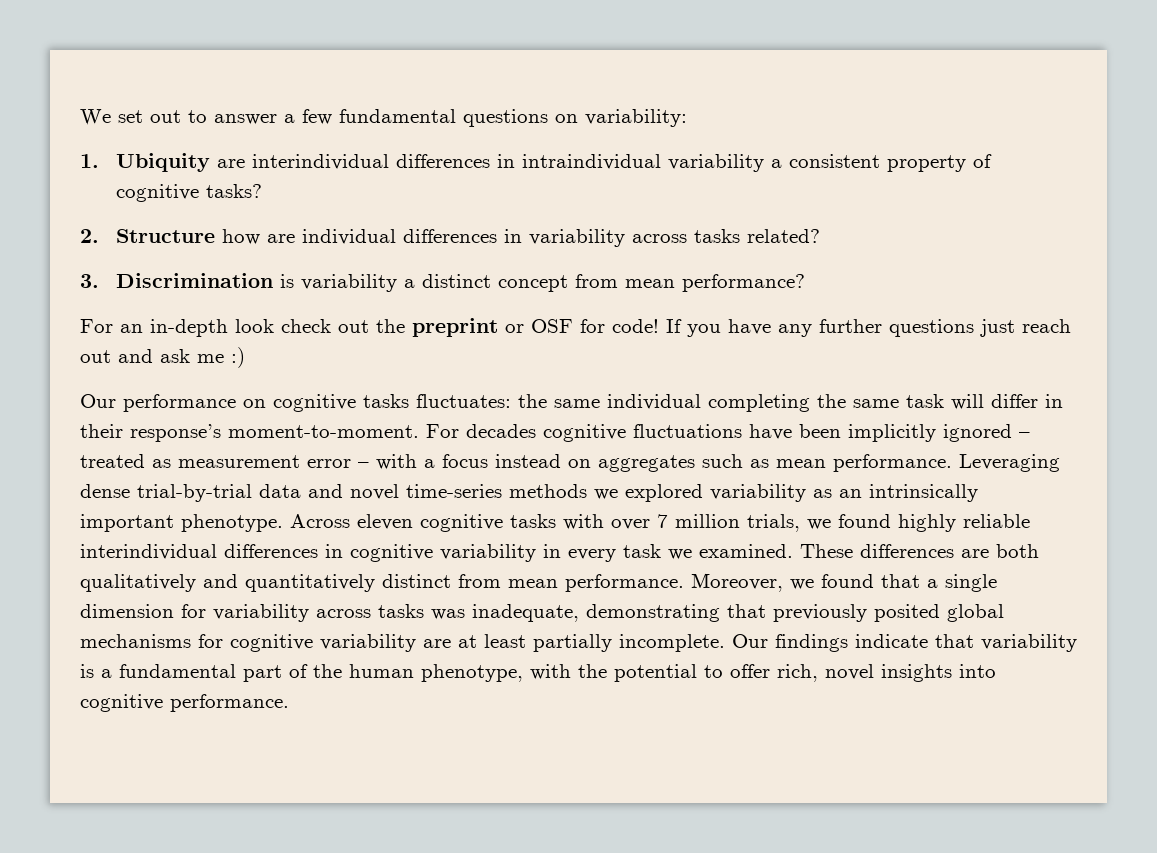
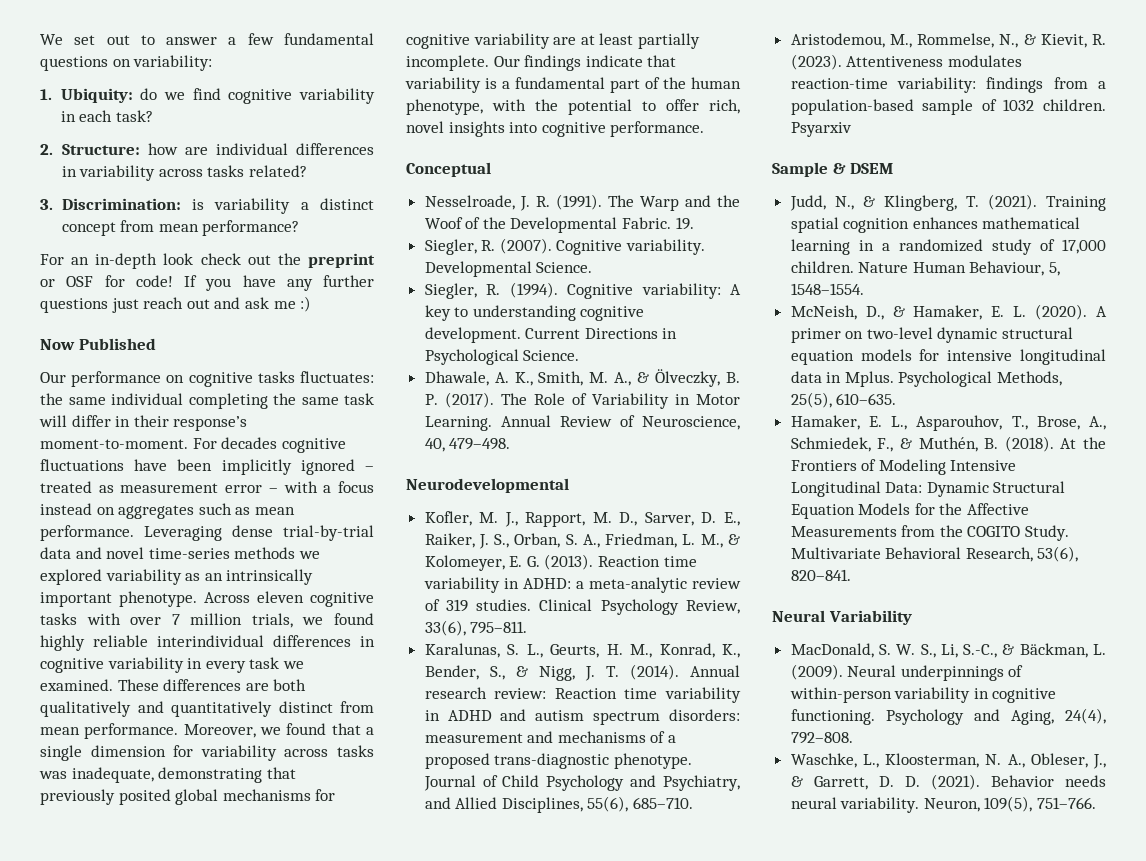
[116,153,993,172] [116,184,263,202] Ubiquity are interindividual differences in intraindividual variability a consistent property of cognitive tasks? -> [60,88,375,104] [60,110,153,122] Ubiquity: do we find cognitive variability in each task?
[116,229,216,243] Structure -> [61,144,140,155] Structure:
[116,273,274,288] Discrimination -> [61,198,181,210] Discrimination:
(245, 357) none -> [40,338,156,350] // Now Published
(289, 703) none -> [406,162,491,177] [424,194,740,211] [424,217,694,233] [424,238,706,255] [424,261,593,277] [424,282,741,299] [424,305,645,321] [424,327,678,343] [424,349,580,365] [424,369,740,387] [424,392,740,409] [424,415,740,431] [424,438,511,452] [406,478,569,493] [424,511,740,527] [424,533,740,549] [424,554,697,571] [423,577,741,593] [424,599,740,615] [424,620,528,636] [424,643,740,658] [424,664,740,681] [424,687,741,703] [424,709,740,725] [424,731,677,743] [424,753,692,769] [423,775,740,791] [424,796,694,813] [790,33,1106,48] [790,54,1022,70] [790,77,1106,93] [790,99,1106,115] [790,122,852,137] [772,162,894,177] [789,194,1106,211] [790,217,1081,233] [790,239,1106,255] [790,261,1061,276] [790,283,864,295] [790,304,1107,320] [790,327,1074,343] [790,349,1106,365] [790,371,1063,387] [790,392,897,408] [790,415,1106,431] [790,436,1106,452] [790,459,1017,475] [790,481,1066,497] [790,503,1030,519] [790,525,1070,541] [790,546,1079,562] [790,569,851,581] [772,610,912,625] [790,643,1106,658] [790,664,1024,681] [789,687,1057,703] [790,708,1106,725] [790,732,853,744] [790,753,1106,769] [790,774,1106,790] [790,796,1097,813] // Conceptual // Nesselroade, J. R. (1991). The Warp and the Woof of the Developmental Fabric. 19. // Siegler, R. (2007). Cognitive variability. Developmental Science. // Siegler, R. (1994). Cognitive variability: A key to understanding cognitive development. Current Directions in Psychological Science. // Dhawale, A. K., Smith, M. A., & Ölveczky, B. P. (2017). The Role of Variability in Motor Learning. Annual Review of Neuroscience, 40, 479–498. // Neurodevelopmental // Kofler, M. J., Rapport, M. D., Sarver, D. E., Raiker, J. S., Orban, S. A., Friedman, L. M., & Kolomeyer, E. G. (2013). Reaction time variability in ADHD: a meta-analytic review of 319 studies. Clinical Psychology Review, 33(6), 795–811. // Karalunas, S. L., Geurts, H. M., Konrad, K., Bender, S., & Nigg, J. T. (2014). Annual research review: Reaction time variability in ADHD and autism spectrum disorders: measurement and mechanisms of a proposed trans-diagnostic phenotype. Journal of Child Psychology and Psychiatry, and Allied Disciplines, 55(6), 685–710. // Aristodemou, M., Rommelse, N., & Kievit, R. (2023). Attentiveness modulates reaction-time variability: findings from a population-based sample of 1032 children. Psyarxiv // Sample & DSEM // Judd, N., & Klingberg, T. (2021). Training spatial cognition enhances mathematical learning in a randomized study of 17,000 children. Nature Human Behaviour, 5, 1548–1554. // McNeish, D., & Hamaker, E. L. (2020). A primer on two-level dynamic structural equation models for intensive longitudinal data in Mplus. Psychological Methods, 25(5), 610–635. // Hamaker, E. L., Asparouhov, T., Brose, A., Schmiedek, F., & Muthén, B. (2018). At the Frontiers of Modeling Intensive Longitudinal Data: Dynamic Structural Equation Models for the Affective Measurements from the COGITO Study. Multivariate Behavioral Research, 53(6), 820–841. // Neural Variability // MacDonald, S. W. S., Li, S.-C., & Bäckman, L. (2009). Neural underpinnings of within-person variability in cognitive functioning. Psychology and Aging, 24(4), 792–808. // Waschke, L., Kloosterman, N. A., Obleser, J., & Garrett, D. D. (2021). Behavior needs neural variability. Neuron, 109(5), 751–766.

